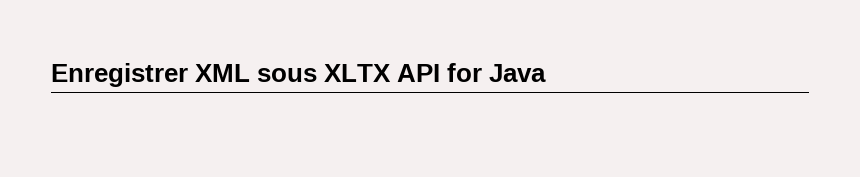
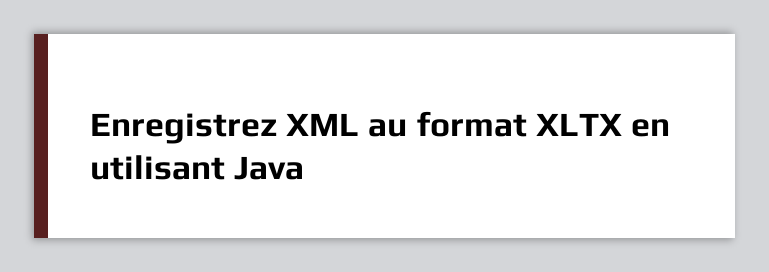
[51,63,483,87] Enregistrer XML sous XLTX API for -> [90,111,670,144] [90,155,225,180] Enregistrez XML au format XLTX en utilisant

